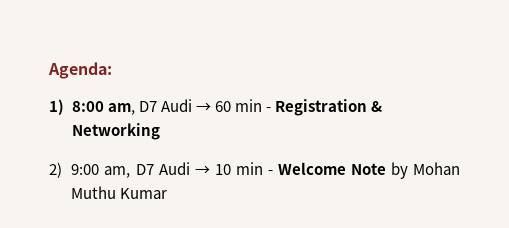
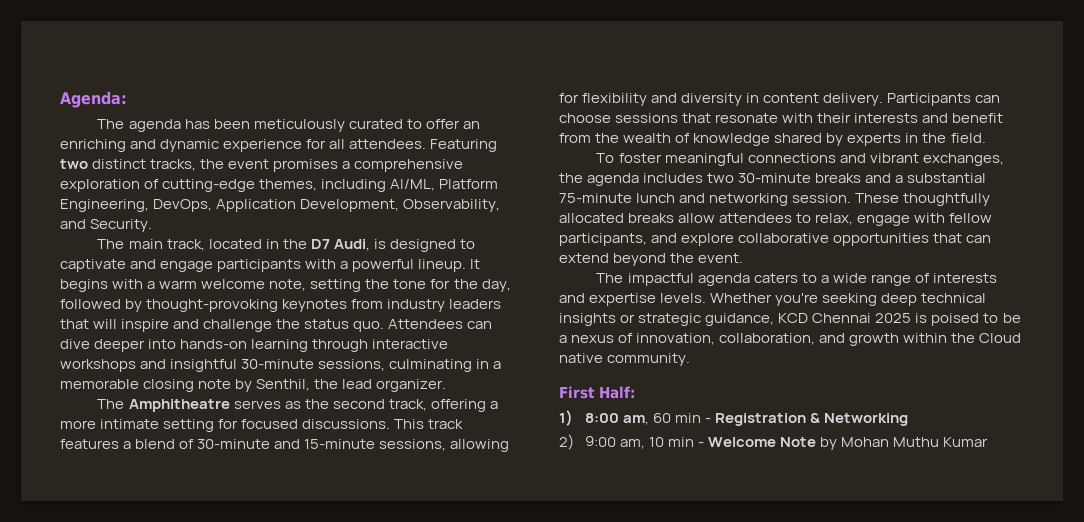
(112, 70) none -> [97,119,480,132] [60,139,498,152] [60,159,464,172] [60,179,499,192] [60,199,501,212] [60,219,153,232] [97,239,475,252] [60,259,481,272] [60,279,511,292] [60,299,502,312] [60,319,493,332] [60,339,449,352] [60,359,502,372] [60,379,447,392] [97,399,498,412] [60,419,464,432] [60,439,510,452] [559,93,1001,106] [559,113,1004,123] [559,133,986,146] [596,153,1004,166] [559,173,987,186] [559,193,991,206] [559,213,993,226] [559,233,992,246] [559,253,744,266] [596,273,997,286] [559,293,987,306] [559,313,1021,326] [559,333,1022,346] [559,353,691,366] [559,386,635,399] // The agenda has been meticulously curated to offer an enriching and dynamic experience for all attendees. Featuring two distinct tracks, the event promises a comprehensive exploration of cutting-edge themes, including AI/ML, Platform Engineering, DevOps, Application Development, Observability, and Security. // The main track, located in the D7 Audi, is designed to captivate and engage participants with a powerful lineup. It begins with a warm welcome note, setting the tone for the day, followed by thought-provoking keynotes from industry leaders that will inspire and challenge the status quo. Attendees can dive deeper into hands-on learning through interactive workshops and insightful 30-minute sessions, culminating in a memorable closing note by Senthil, the lead organizer. // The Amphitheatre serves as the second track, offering a more intimate setting for focused discussions. This track features a blend of 30-minute and 15-minute sessions, allowing for flexibility and diversity in content delivery. Participants can choose sessions that resonate with their interests and benefit from the wealth of knowledge shared by experts in the field. // To foster meaningful connections and vibrant exchanges, the agenda includes two 30-minute breaks and a substantial 75-minute lunch and networking session. These thoughtfully allocated breaks allow attendees to relax, engage with fellow participants, and explore collaborative opportunities that can extend beyond the event. // The impactful agenda caters to a wide range of interests and expertise levels. Whether you're seeking deep technical insights or strategic guidance, KCD Chennai 2025 is poised to be a nexus of innovation, collaboration, and growth within the Cloud native community. // First Half:
[138,99,211,112] D7 Audi → -> (649, 420) none
[135,162,210,175] D7 Audi → -> (645, 444) none

